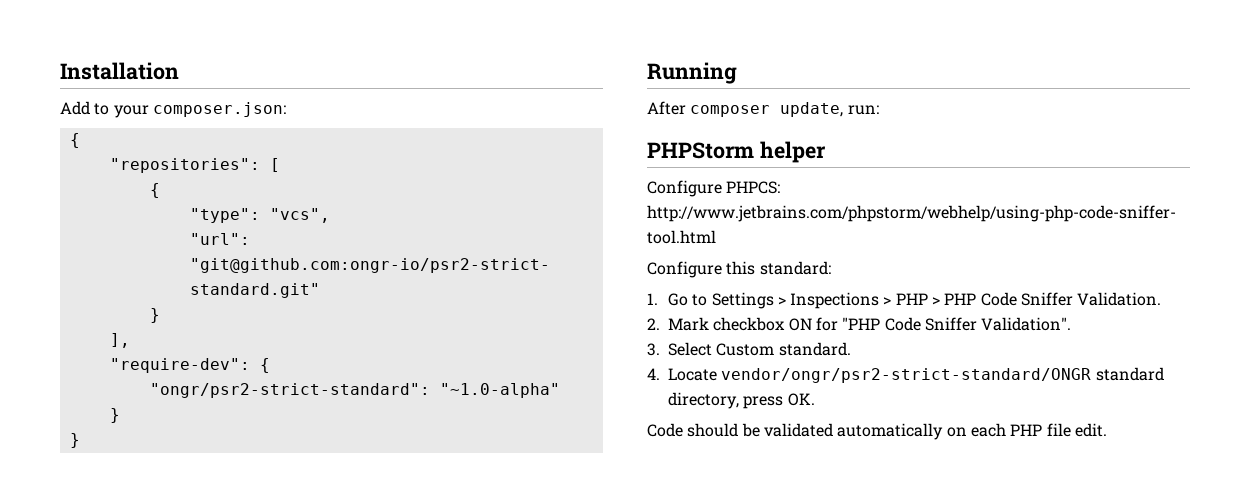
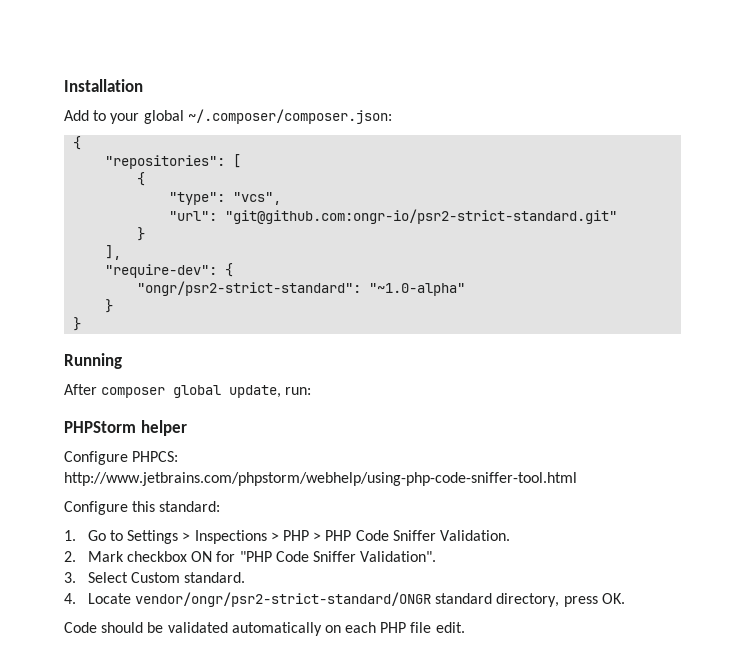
[152,102,286,117] composer.json: -> [143,109,392,124] global ~/.composer/composer.json:
(771, 111) none -> [173,385,222,398] global

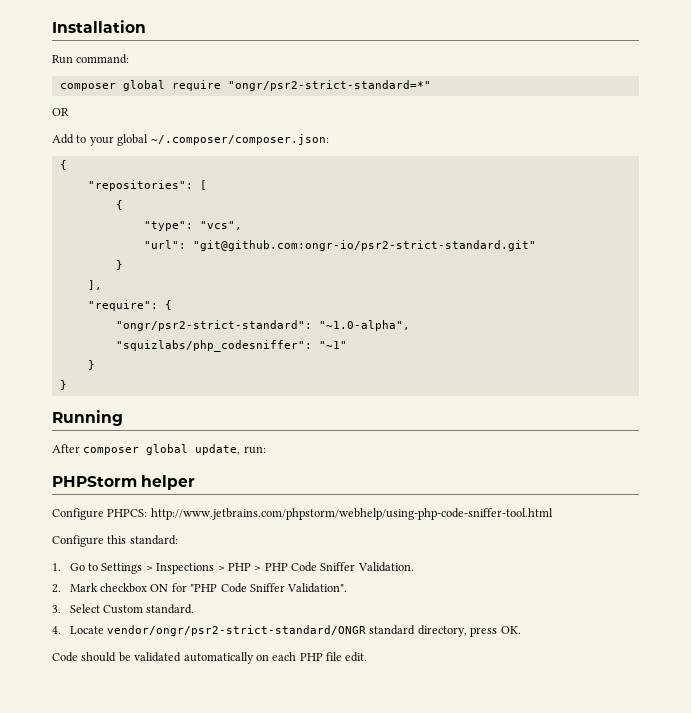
(143, 85) none -> [52,54,130,64] [59,80,431,91] [52,108,69,116] // Run command: // composer global require "ongr/psr2-strict-standard=*" // OR
[105,264,218,278] "require-dev": -> [87,300,158,311] "require":
[369,283,466,296] "~1.0-alpha" -> [318,320,410,331] [115,340,347,352] "~1.0-alpha", // "squizlabs/php_codesniffer": "~1"

